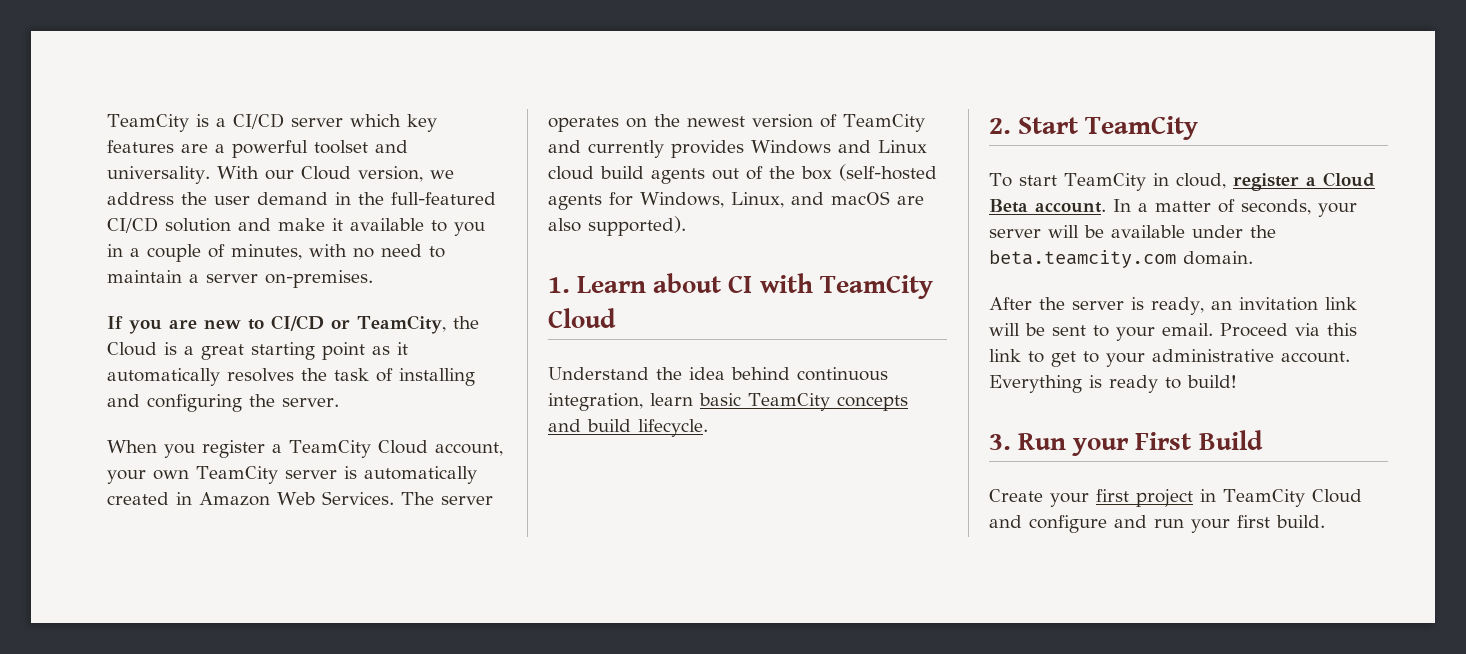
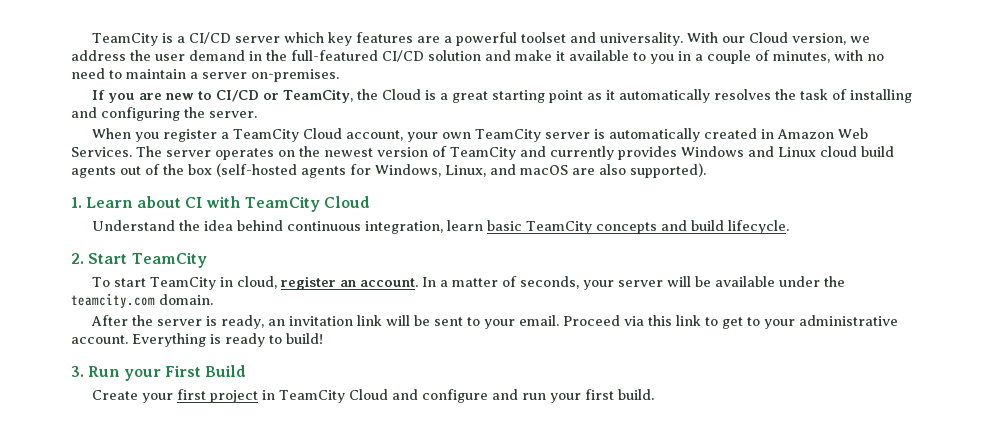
[1305,172,1375,187] [989,199,1028,213] a Cloud Beta -> [339,280,356,287] an
[989,250,1176,268] beta.teamcity.com -> [71,293,155,308] teamcity.com

